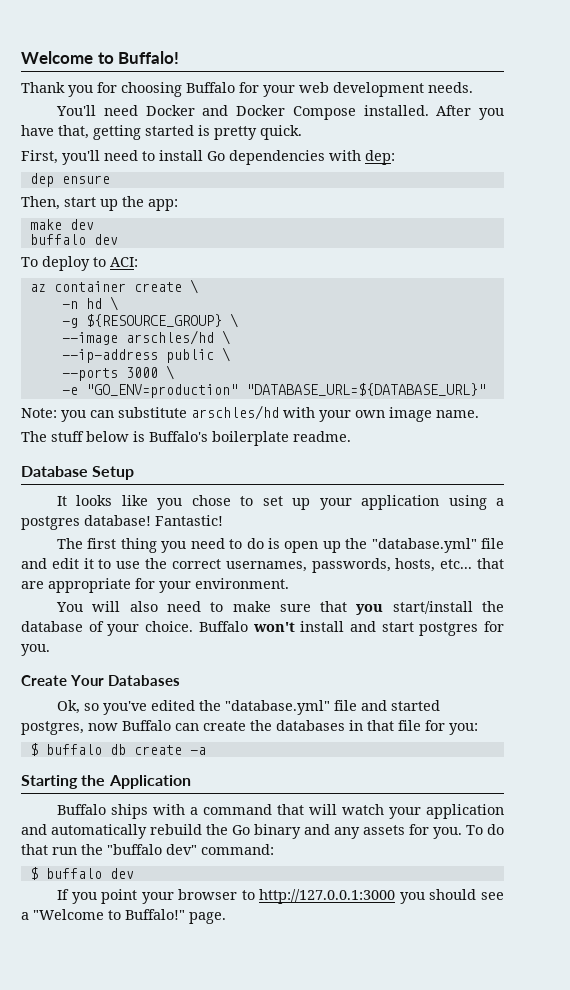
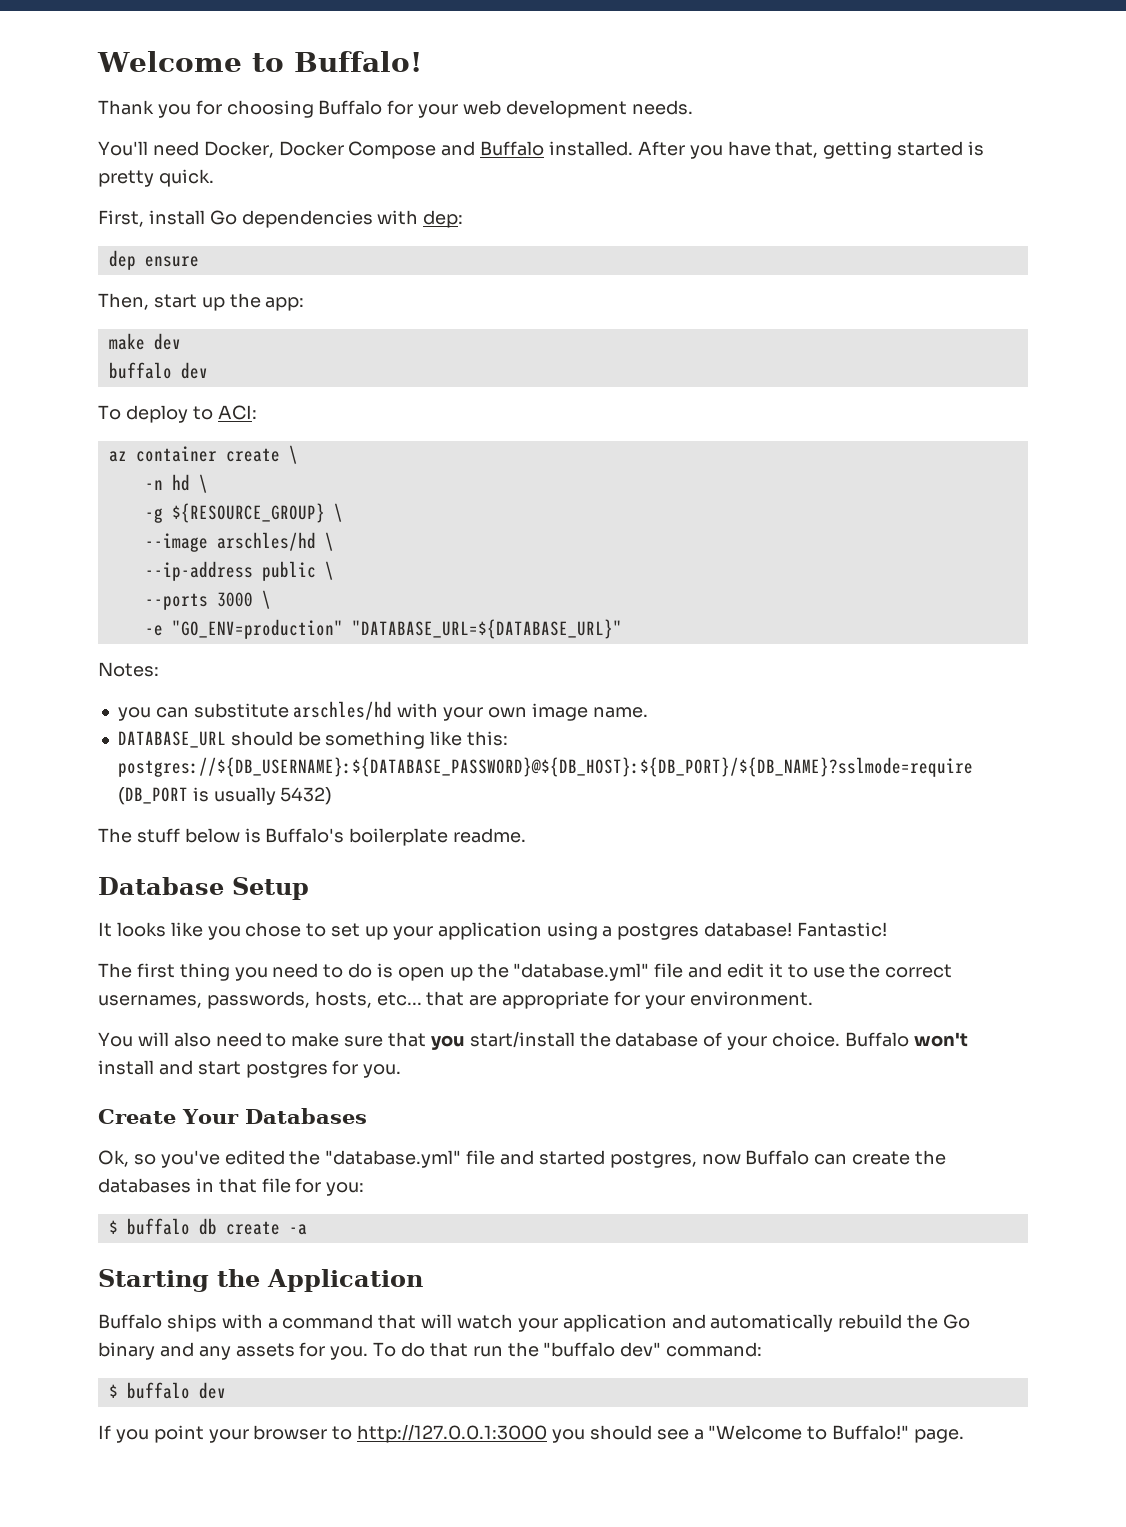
[145,105,356,120] Docker and Docker Compose -> [203,141,545,159] Docker, Docker Compose and Buffalo
[62,150,155,165] you'll need to -> (144, 218) none
[21,408,57,418] Note: -> [98,662,159,677] Notes: //
(479, 414) none -> [117,731,509,749] [117,757,973,777] [117,787,333,805] // DATABASE_URL should be something like this: postgres://${DB_USERNAME}:${DATABASE_PASSWORD}@${DB_HOST}:${DB_PORT}/${DB_NAME}?sslmode=require (DB_PORT is usually 5432)

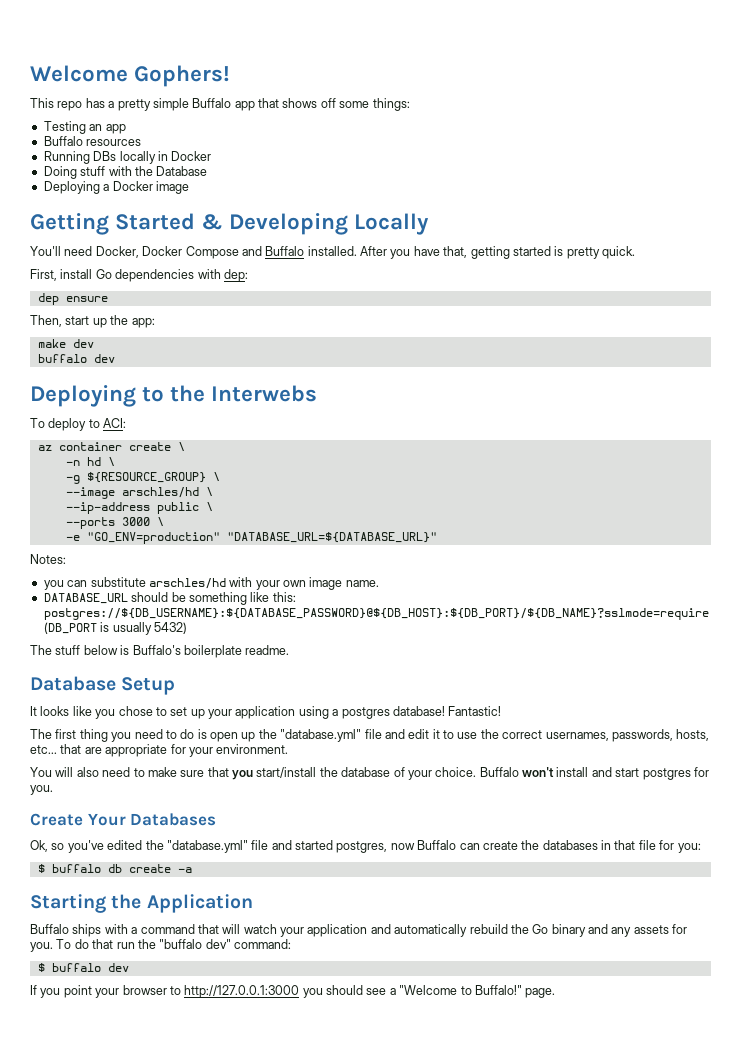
[251,51,422,72] [98,100,693,118] to Buffalo! // Thank you for choosing Buffalo for your web development needs. -> [134,65,231,87] [30,98,410,111] [43,121,126,134] [43,136,142,146] [43,151,212,164] [43,166,208,179] [43,181,189,194] [30,213,430,235] Gophers! // This repo has a pretty simple Buffalo app that shows off some things: // Testing an app // Buffalo resources // Running DBs locally in Docker // Doing stuff with the Database // Deploying a Docker image // Getting Started & Developing Locally
(208, 370) none -> [30,385,318,407] // Deploying to the Interwebs

